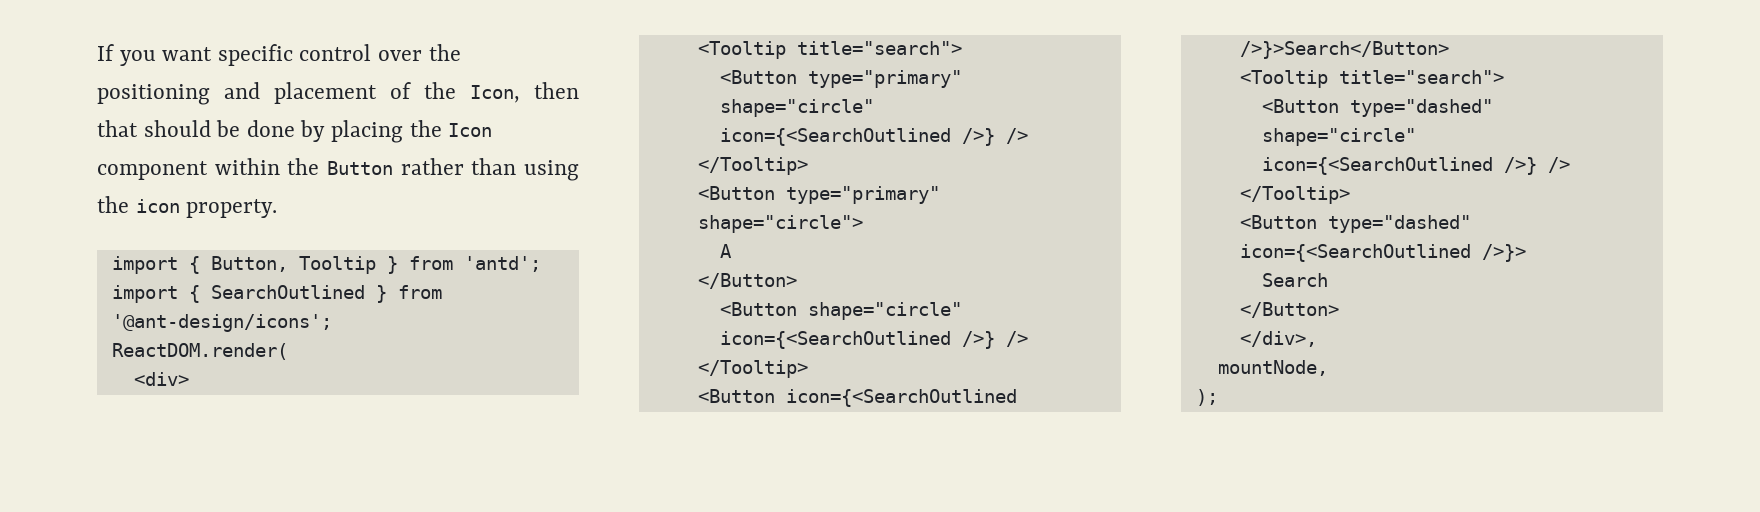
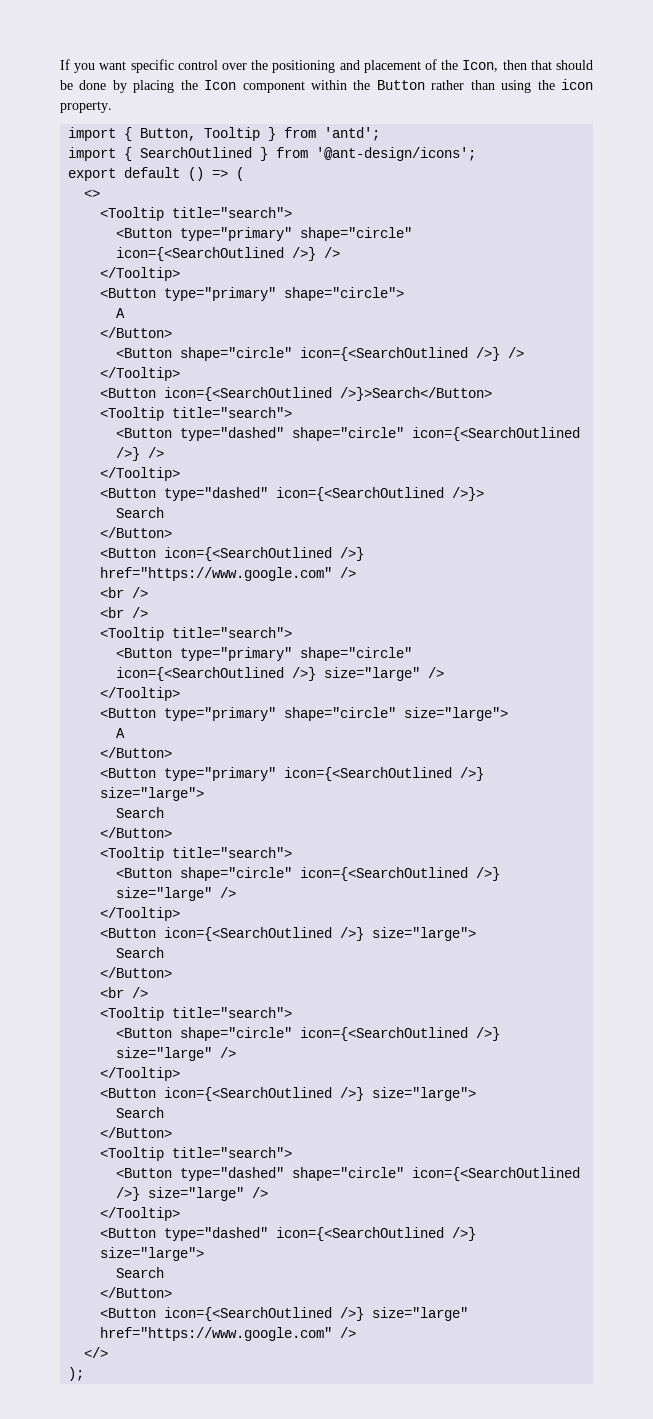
[111,343,288,360] [133,372,189,386] ReactDOM.render( // <div> -> [68,167,245,181] [84,189,101,198] export default () => ( // <>
[1239,331,1317,347] [1217,360,1328,376] </div>, // mountNode, -> [100,547,365,561] [100,567,357,581] [100,587,149,598] [100,607,149,618] [100,627,293,641] [116,647,413,661] [116,667,445,681] [100,687,181,701] [100,707,509,721] [116,728,126,738] [100,747,173,758] [100,767,485,781] [100,787,205,801] [116,807,165,818] [100,827,173,838] [100,847,293,861] [116,867,501,881] [116,887,237,901] [100,907,181,921] [100,927,477,941] [116,947,165,958] [100,967,173,978] [100,987,149,998] [100,1007,293,1021] [116,1027,501,1041] [116,1047,237,1061] [100,1067,181,1081] [100,1087,477,1101] [116,1107,165,1118] [100,1127,173,1138] [100,1147,293,1161] [116,1167,581,1181] [116,1187,269,1201] [100,1207,181,1221] [100,1227,477,1241] [100,1247,205,1261] [116,1267,165,1278] [100,1287,173,1298] [100,1307,469,1321] [100,1327,357,1341] [84,1347,109,1358] <Button icon={<SearchOutlined />} href="https://www.google.com" /> // <br /> // <br /> // <Tooltip title="search"> // <Button type="primary" shape="circle" icon={<SearchOutlined />} size="large" /> // </Tooltip> // <Button type="primary" shape="circle" size="large"> // A // </Button> // <Button type="primary" icon={<SearchOutlined />} size="large"> // Search // </Button> // <Tooltip title="search"> // <Button shape="circle" icon={<SearchOutlined />} size="large" /> // </Tooltip> // <Button icon={<SearchOutlined />} size="large"> // Search // </Button> // <br /> // <Tooltip title="search"> // <Button shape="circle" icon={<SearchOutlined />} size="large" /> // </Tooltip> // <Button icon={<SearchOutlined />} size="large"> // Search // </Button> // <Tooltip title="search"> // <Button type="dashed" shape="circle" icon={<SearchOutlined />} size="large" /> // </Tooltip> // <Button type="dashed" icon={<SearchOutlined />} size="large"> // Search // </Button> // <Button icon={<SearchOutlined />} size="large" href="https://www.google.com" /> // </>

